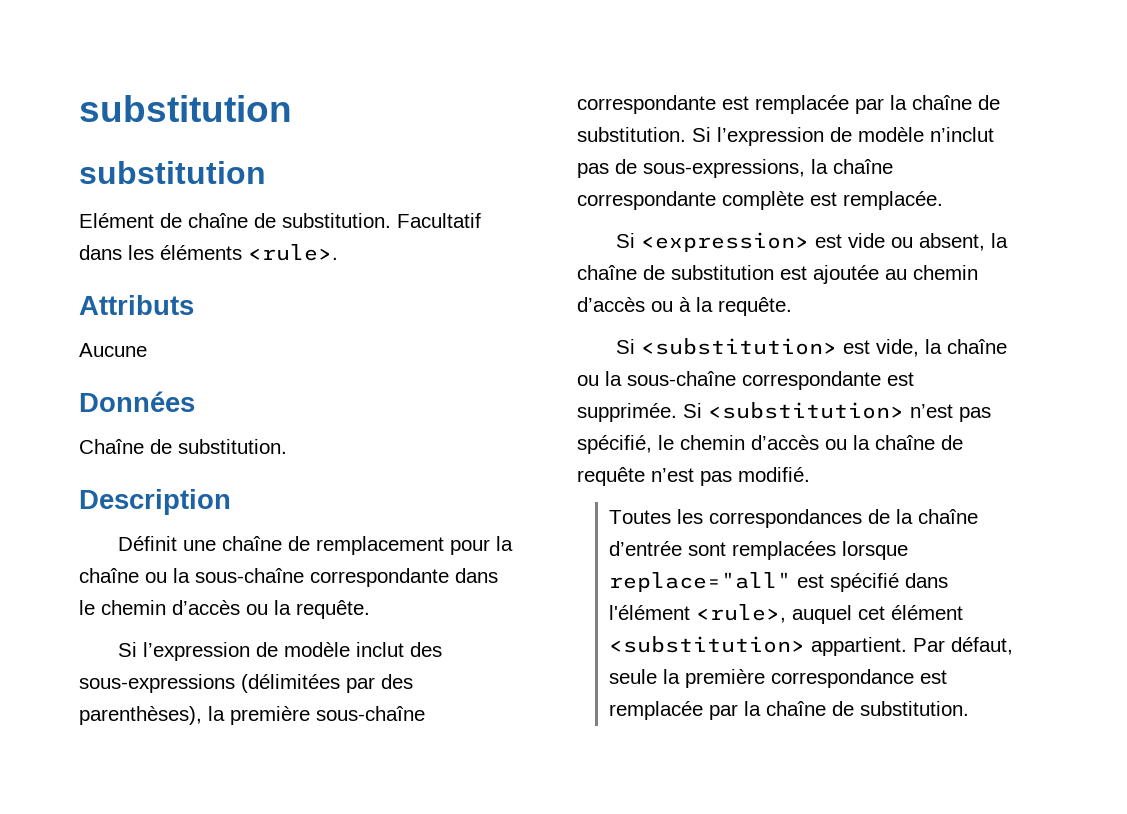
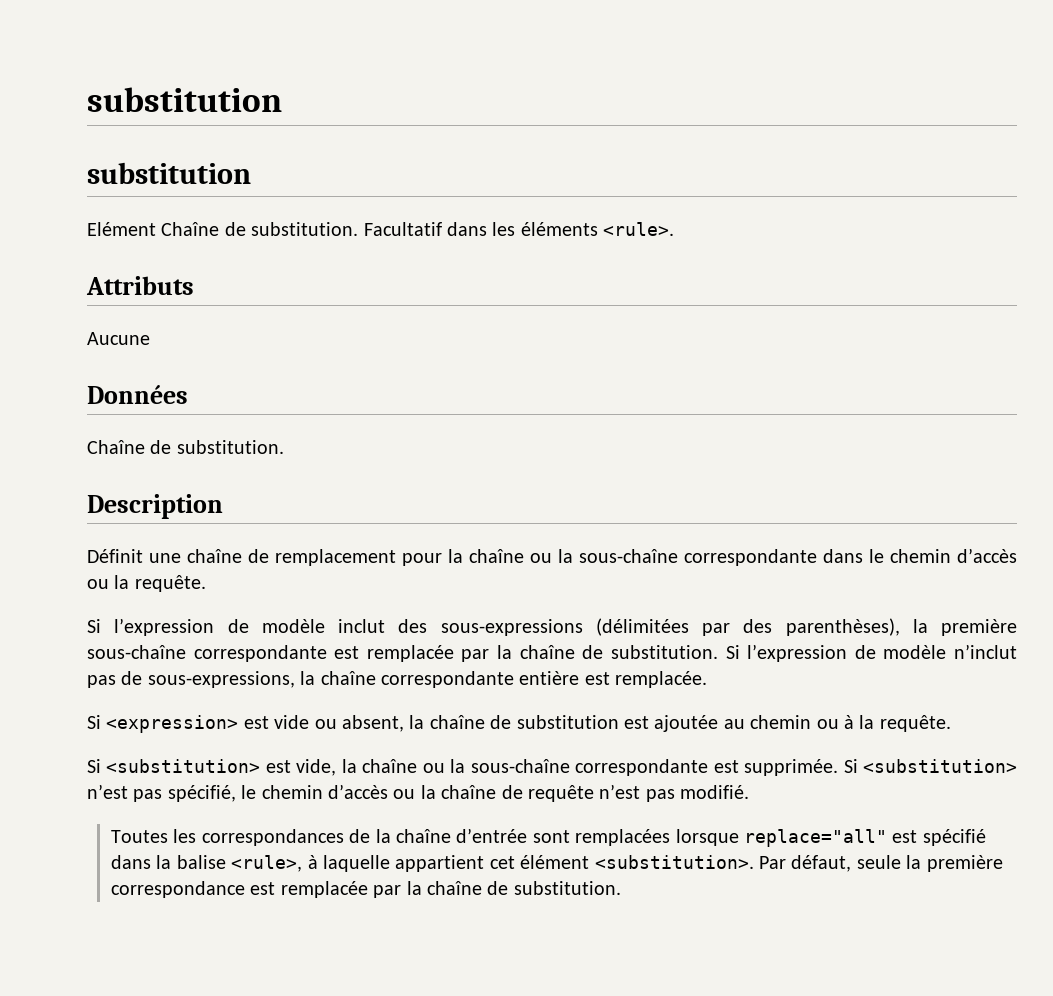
[160,213,248,228] de chaîne -> [161,222,220,236] Chaîne
[722,191,804,210] complète -> [519,671,580,685] entière
[577,297,645,312] d’accès -> (812, 722) none
[609,604,964,624] [609,636,908,656] l'élément <rule>, auquel cet élément <substitution> appartient. -> [156,855,754,872] la balise <rule>, à laquelle appartient cet élément <substitution>.

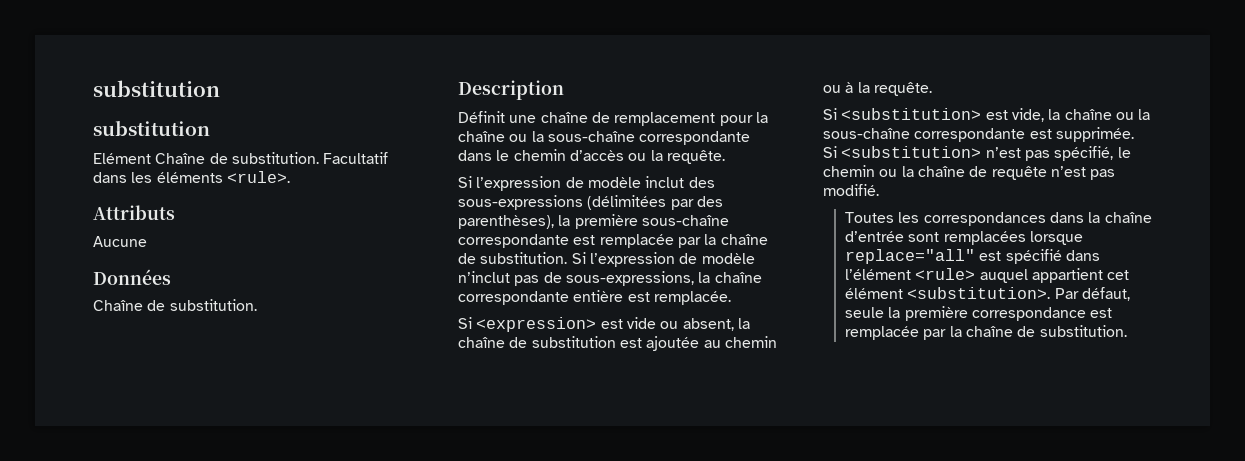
[328,784,388,799] d’accès -> (875, 171) none
[349,829,371,843] de -> [1050,212,1085,223] dans
[156,855,390,872] la balise <rule>, à laquelle -> [845,268,1028,283] l’élément <rule> auquel

